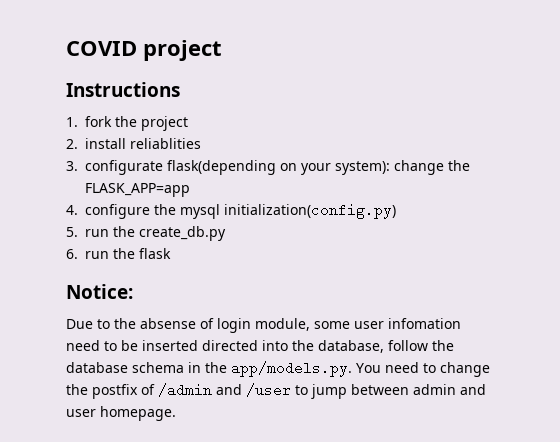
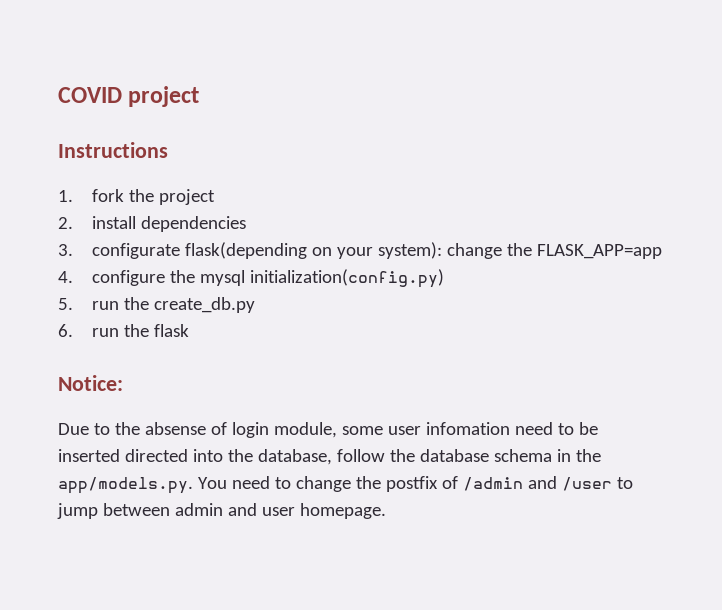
[130,138,201,149] reliablities -> [141,216,247,232] dependencies

